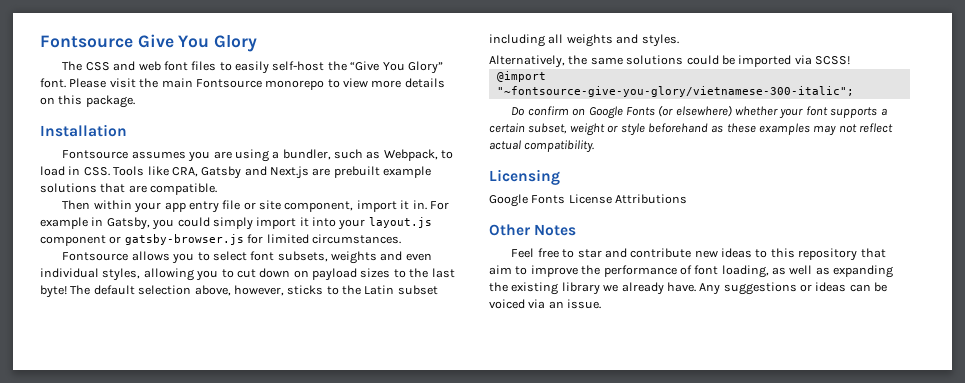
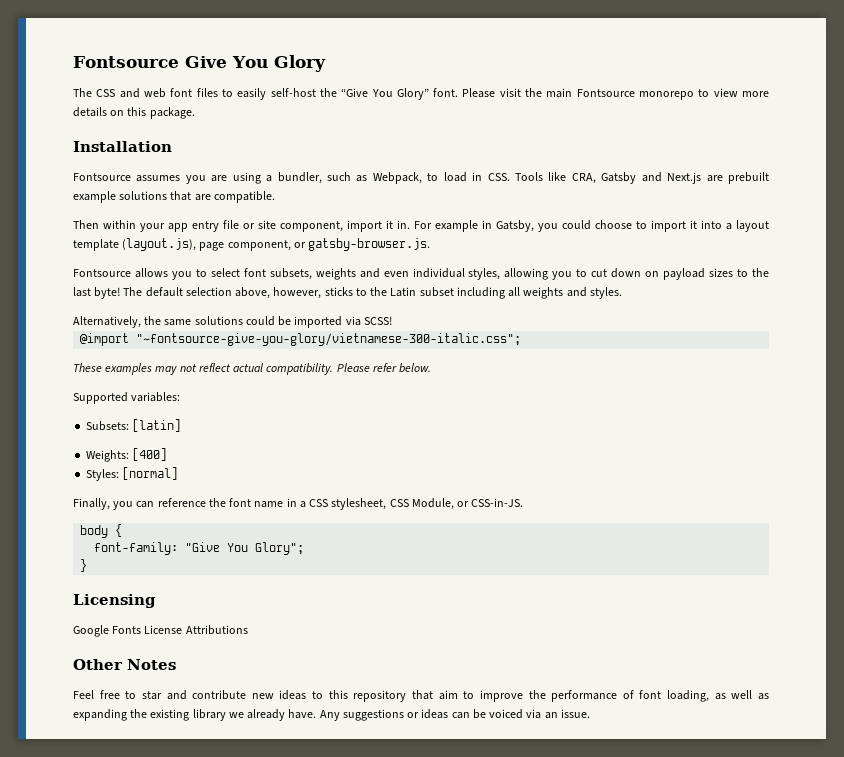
[212,217,253,230] simply -> [595,220,647,229] choose to
[338,217,432,230] [40,234,401,246] your layout.js component or gatsby-browser.js for limited circumstances. -> [726,220,769,232] [73,238,431,251] a layout template (layout.js), page component, or gatsby-browser.js.
[496,86,854,97] [511,105,887,119] [489,123,756,136] "~fontsource-give-you-glory/vietnamese-300-italic"; // Do confirm on Google Fonts (or elsewhere) whether your font supports a certain subset, weight or style beforehand as these -> [136,333,522,346] [73,363,102,372] "~fontsource-give-you-glory/vietnamese-300-italic.css"; // These
(595, 146) none -> [336,363,432,373] [73,392,181,404] [86,419,182,432] [86,448,168,462] [86,467,179,481] [73,498,524,510] [80,524,123,538] [94,542,305,555] [80,559,88,572] Please refer below. // Supported variables: // Subsets: [latin] // Weights: [400] // Styles: [normal] // Finally, you can reference the font name in a CSS stylesheet, CSS Module, or CSS-in-JS. // body { // font-family: "Give You Glory"; // }

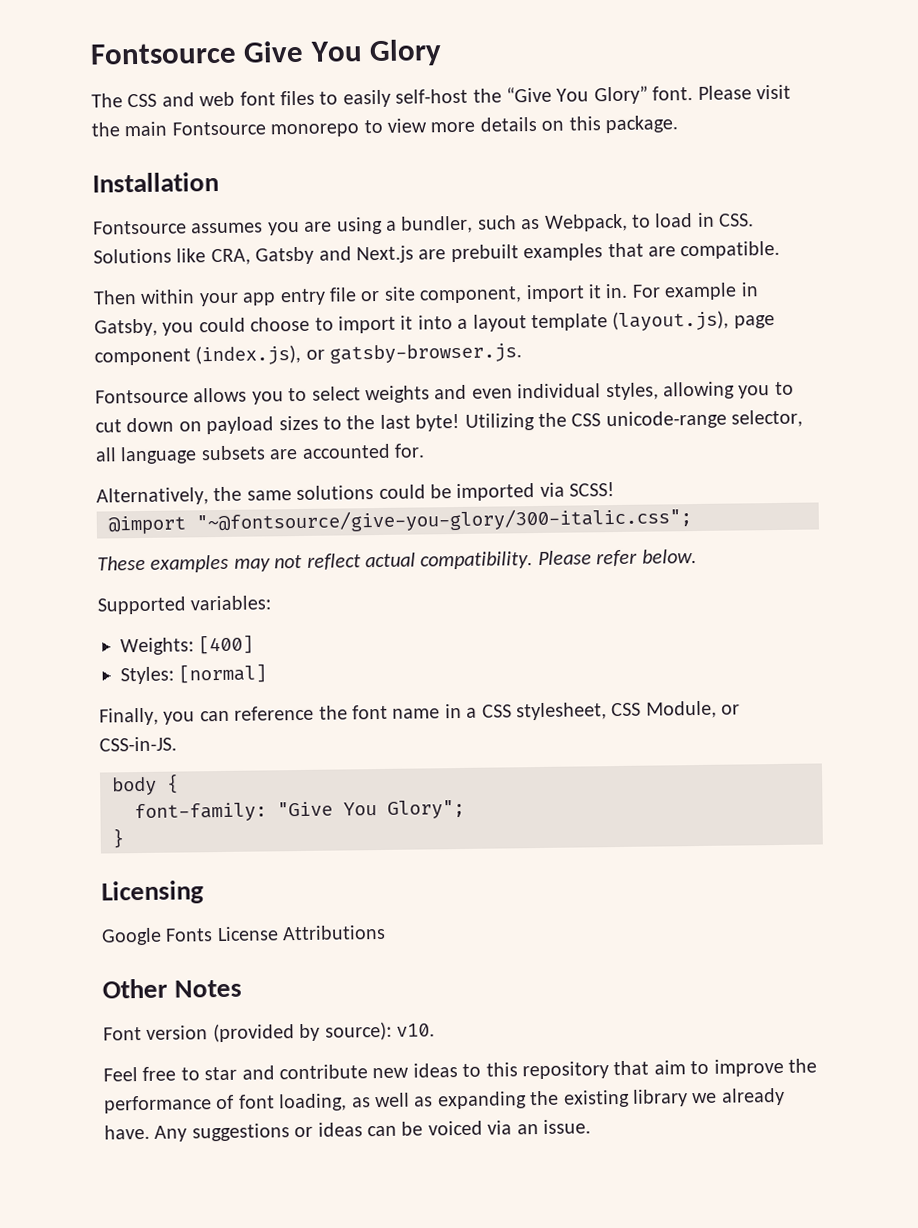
[515,172,543,181] Tools -> [93,248,172,264] Solutions
[73,191,168,203] example solutions -> [523,243,604,262] examples
[227,240,291,251] component, -> [94,344,302,366] component (index.js),
[243,268,312,280] font subsets, -> (361, 393) none
[123,287,622,299] The default selection above, however, sticks to the Latin subset including all weights and styles. -> [464,409,804,431] [95,443,425,465] Utilizing the CSS unicode-range selector, all language subsets are accounted for.
[136,333,522,346] "~fontsource-give-you-glory/vietnamese-300-italic.css"; -> [196,507,692,534] "~@fontsource/give-you-glory/300-italic.css";
[86,419,182,432] // Subsets: [latin] -> (272, 603) none
(176, 664) none -> [103,1021,435,1043] // Font version (provided by source): v10.

